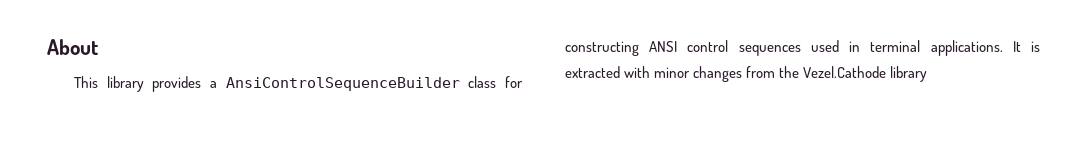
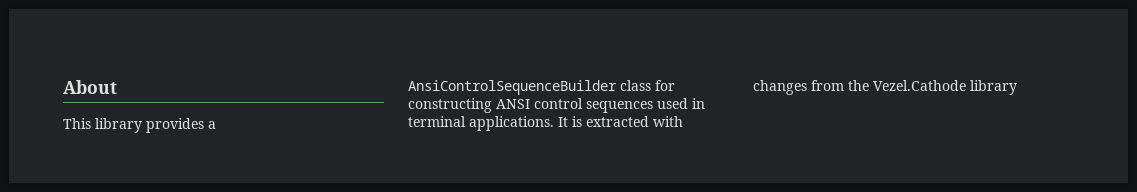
[654,67,691,78] minor -> (683, 121) none

